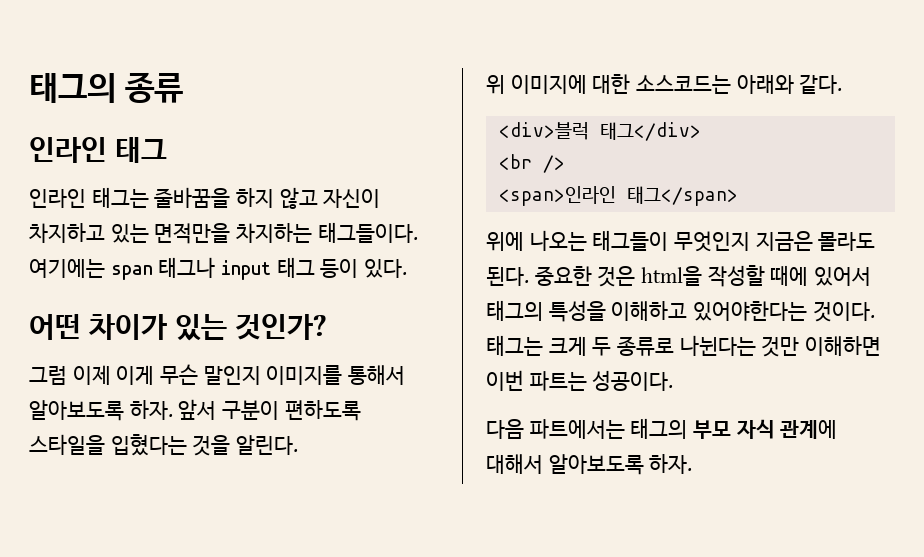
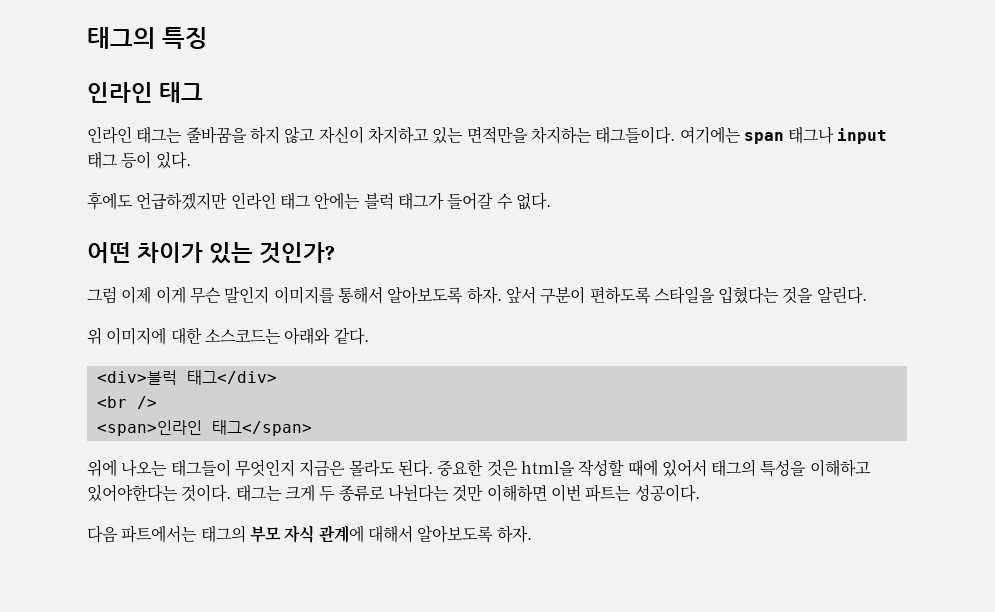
[29,72,183,103] 태그의 종류 -> [87,27,209,49] 태그의 특징
(408, 268) none -> [87,192,551,210] // 후에도 언급하겠지만 인라인 태그 안에는 블럭 태그가 들어갈 수 없다.

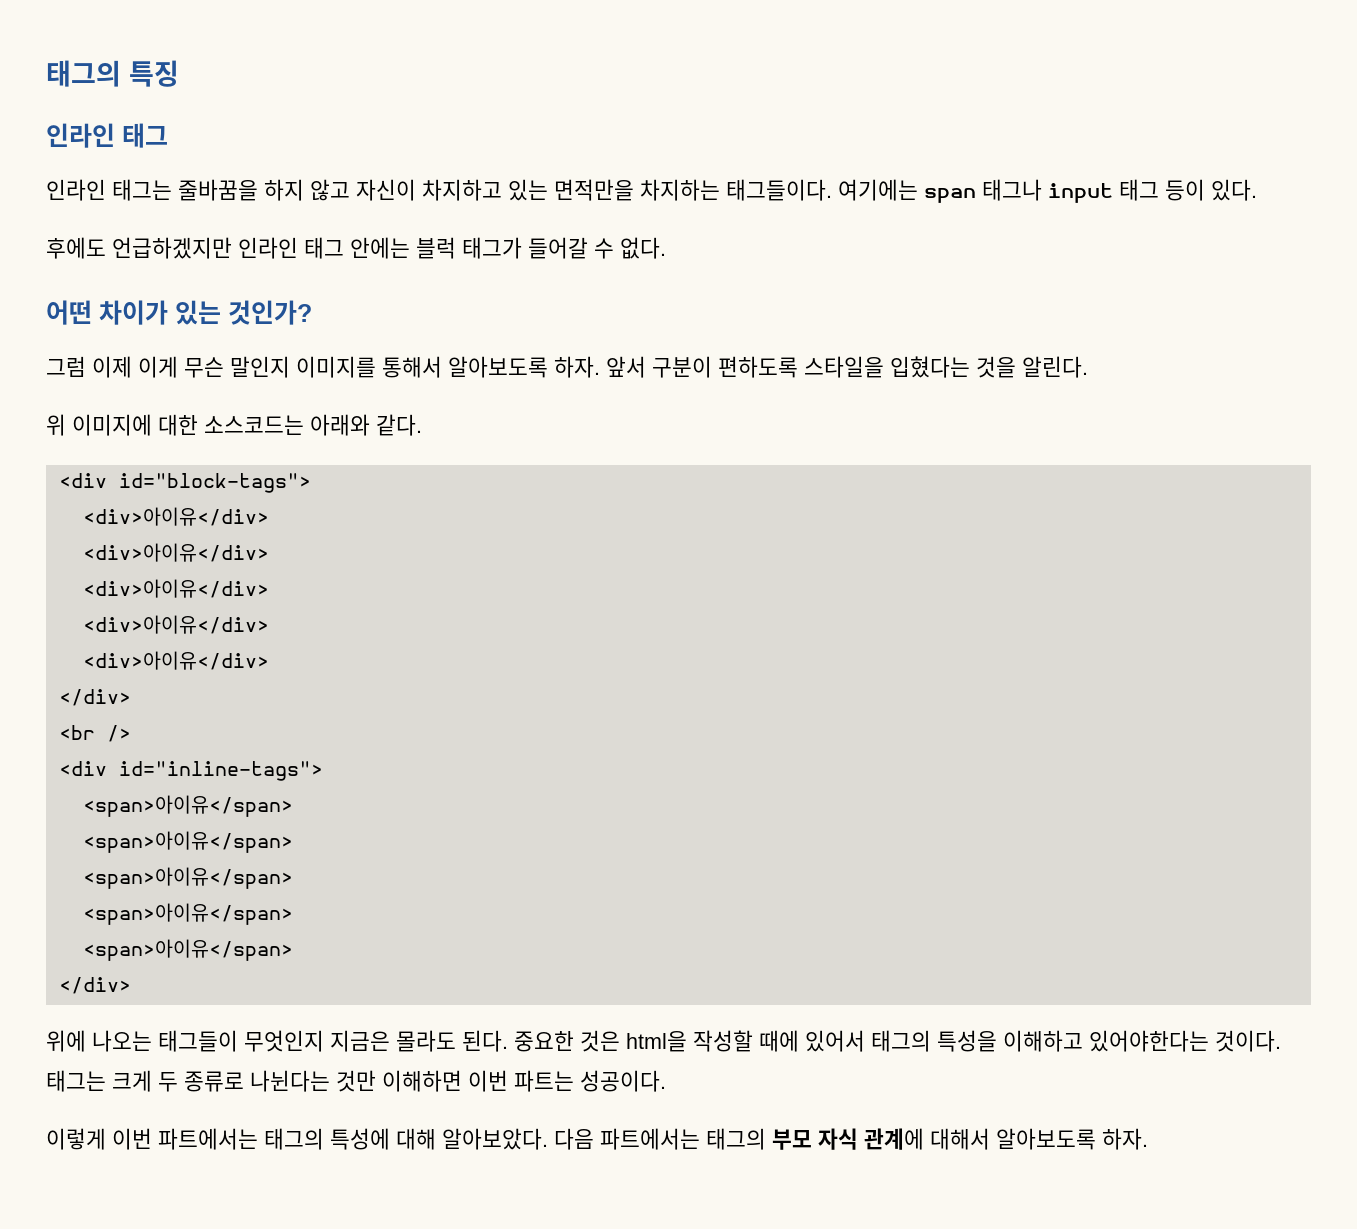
[96,370,277,385] [96,396,157,409] [96,420,312,436] <div>블럭 태그</div> // <br /> // <span>인라인 태그</span> -> [58,473,311,493] [82,507,269,526] [82,543,269,562] [82,579,269,598] [82,615,269,634] [82,651,269,670] [58,689,131,706] [58,725,131,742] [58,761,323,781] [82,795,293,817] [82,831,293,853] [82,867,293,889] [82,903,293,925] [82,939,293,961] [58,977,131,994] <div id="block-tags"> // <div>아이유</div> // <div>아이유</div> // <div>아이유</div> // <div>아이유</div> // <div>아이유</div> // </div> // <br /> // <div id="inline-tags"> // <span>아이유</span> // <span>아이유</span> // <span>아이유</span> // <span>아이유</span> // <span>아이유</span> // </div>
(700, 493) none -> [46,1128,548,1150] 이렇게 이번 파트에서는 태그의 특성에 대해 알아보았다.

